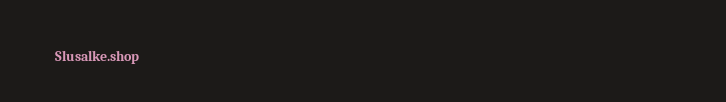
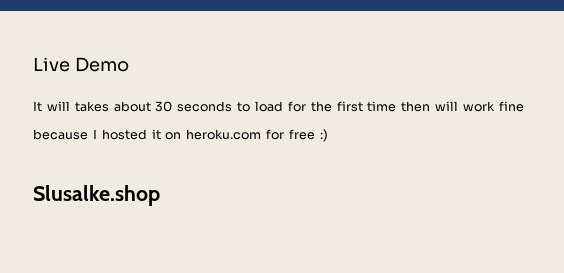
(55, 57) none -> [33,57,129,72] [33,101,524,112] [33,129,328,142] Live Demo // It will takes about 30 seconds to load for the first time then will work fine because I hosted it on heroku.com for free :) //

